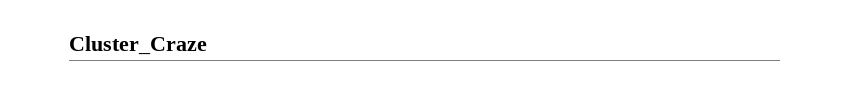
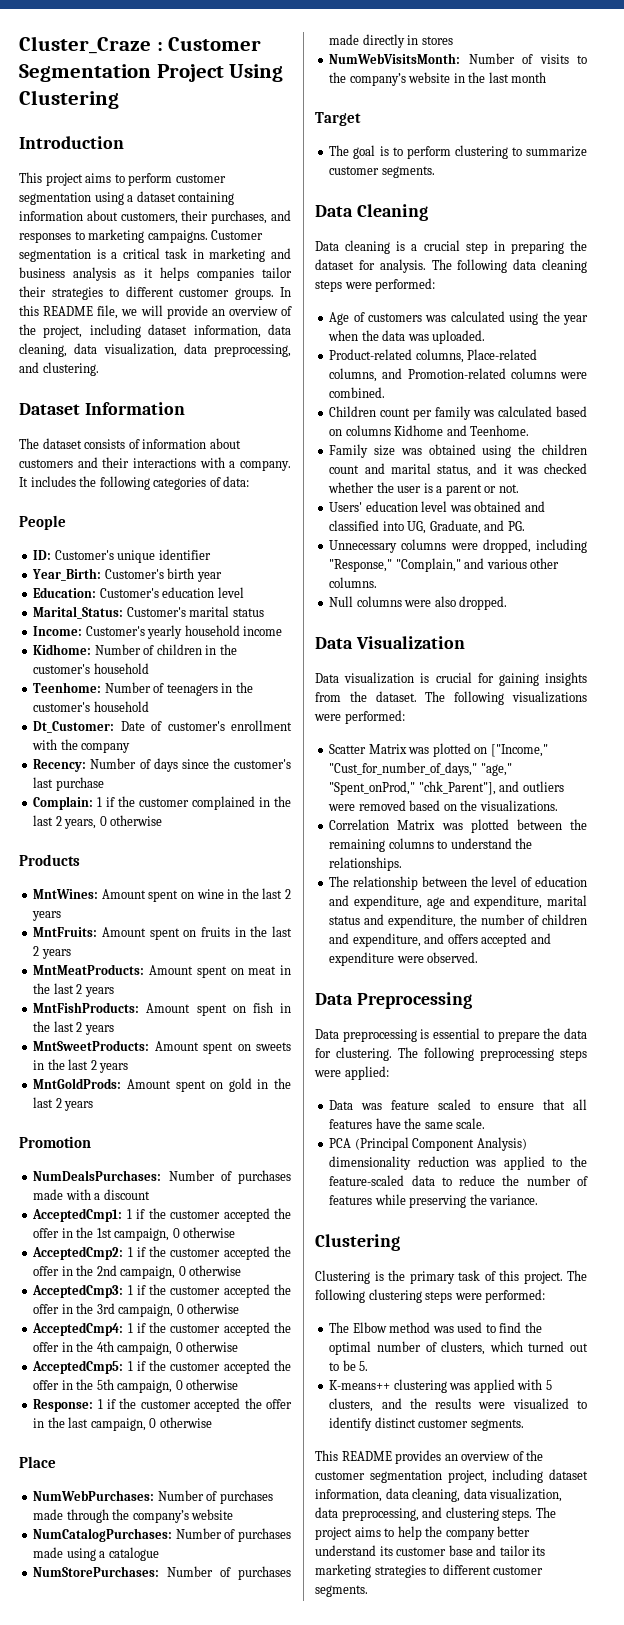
(207, 45) none -> [156,37,262,51] [19,64,284,82] [19,90,119,109] [19,136,124,149] [19,172,226,186] [19,191,235,205] [19,210,291,224] [19,229,264,243] [19,248,292,262] [19,267,292,281] [19,286,291,300] [19,305,292,319] [19,324,291,338] [19,343,291,357] [19,362,99,376] [19,402,185,415] [19,438,241,449] [19,457,291,471] [19,476,250,490] [19,515,66,530] [33,549,211,563] [32,568,222,582] [33,587,244,598] [33,606,264,619] [33,625,283,639] [33,644,237,655] [33,663,149,674] [33,682,253,696] [33,701,149,712] [33,720,292,733] [32,739,131,753] [33,758,291,772] [33,777,104,791] [33,796,291,810] [33,815,163,829] [19,854,80,866] [33,888,291,902] [32,911,62,921] [33,926,292,940] [33,946,71,959] [33,964,291,978] [33,983,114,997] [33,1002,291,1016] [33,1021,114,1035] [33,1040,292,1054] [33,1059,129,1073] [33,1078,291,1092] [33,1097,94,1111] [19,1136,91,1148] [33,1170,291,1184] [33,1189,150,1200] [32,1208,291,1222] [33,1227,236,1241] [32,1246,291,1260] [33,1265,242,1279] [32,1284,291,1298] [33,1303,240,1317] [32,1322,291,1336] [33,1341,239,1355] [32,1360,291,1374] [33,1379,239,1393] [33,1398,292,1412] [33,1417,212,1431] [19,1456,56,1468] [33,1490,273,1504] [33,1509,234,1523] [33,1528,291,1542] [33,1547,159,1561] [33,1566,291,1580] [329,34,453,48] [329,53,587,64] [329,72,547,86] [315,112,361,126] [329,145,587,159] [329,166,435,178] [315,204,428,221] [315,240,587,254] [315,259,587,273] [315,278,436,292] [329,311,588,325] [328,330,486,344] [329,349,538,363] [329,368,587,382] [329,387,386,398] [329,406,587,420] [329,425,530,436] [329,444,587,458] [329,463,587,477] [328,482,519,496] [329,501,545,512] [329,520,525,534] [329,539,587,553] [329,558,560,572] [329,577,378,588] [329,596,508,610] [315,636,465,649] [315,672,587,686] [315,691,587,705] [314,710,405,724] [329,743,548,757] [329,762,512,776] [329,781,564,795] [328,800,558,812] [329,819,587,833] [329,838,533,852] [329,857,403,871] [329,876,587,890] [329,895,587,909] [329,914,587,928] [329,933,551,947] [329,952,479,966] [315,992,472,1009] [315,1028,587,1042] [315,1047,587,1061] [314,1066,389,1080] [329,1099,587,1110] [329,1118,486,1129] [329,1137,527,1151] [329,1156,587,1170] [329,1175,588,1186] [329,1194,539,1208] [315,1234,400,1251] [315,1270,587,1284] [315,1289,546,1303] [329,1322,542,1333] [329,1341,588,1355] [329,1360,369,1371] [329,1379,552,1393] [329,1398,587,1412] [329,1417,524,1431] [315,1450,544,1464] [315,1469,588,1483] [315,1488,563,1502] [315,1507,556,1521] [315,1526,531,1540] [315,1545,546,1556] [315,1564,544,1578] [315,1585,368,1597] : Customer Segmentation Project Using Clustering // Introduction // This project aims to perform customer segmentation using a dataset containing information about customers, their purchases, and responses to marketing campaigns. Customer segmentation is a critical task in marketing and business analysis as it helps companies tailor their strategies to different customer groups. In this README file, we will provide an overview of the project, including dataset information, data cleaning, data visualization, data preprocessing, and clustering. // Dataset Information // The dataset consists of information about customers and their interactions with a company. It includes the following categories of data: // People // ID: Customer's unique identifier // Year_Birth: Customer's birth year // Education: Customer's education level // Marital_Status: Customer's marital status // Income: Customer's yearly household income // Kidhome: Number of children in the customer's household // Teenhome: Number of teenagers in the customer's household // Dt_Customer: Date of customer's enrollment with the company // Recency: Number of days since the customer's last purchase // Complain: 1 if the customer complained in the last 2 years, 0 otherwise // Products // MntWines: Amount spent on wine in the last 2 years // MntFruits: Amount spent on fruits in the last 2 years // MntMeatProducts: Amount spent on meat in the last 2 years // MntFishProducts: Amount spent on fish in the last 2 years // MntSweetProducts: Amount spent on sweets in the last 2 years // MntGoldProds: Amount spent on gold in the last 2 years // Promotion // NumDealsPurchases: Number of purchases made with a discount // AcceptedCmp1: 1 if the customer accepted the offer in the 1st campaign, 0 otherwise // AcceptedCmp2: 1 if the customer accepted the offer in the 2nd campaign, 0 otherwise // AcceptedCmp3: 1 if the customer accepted the offer in the 3rd campaign, 0 otherwise // AcceptedCmp4: 1 if the customer accepted the offer in the 4th campaign, 0 otherwise // AcceptedCmp5: 1 if the customer accepted the offer in the 5th campaign, 0 otherwise // Response: 1 if the customer accepted the offer in the last campaign, 0 otherwise // Place // NumWebPurchases: Number of purchases made through the company’s website // NumCatalogPurchases: Number of purchases made using a catalogue // NumStorePurchases: Number of purchases made directly in stores // NumWebVisitsMonth: Number of visits to the company’s website in the last month // Target // The goal is to perform clustering to summarize customer segments. // Data Cleaning // Data cleaning is a crucial step in preparing the dataset for analysis. The following data cleaning steps were performed: // Age of customers was calculated using the year when the data was uploaded. // Product-related columns, Place-related columns, and Promotion-related columns were combined. // Children count per family was calculated based on columns Kidhome and Teenhome. // Family size was obtained using the children count and marital status, and it was checked whether the user is a parent or not. // Users' education level was obtained and classified into UG, Graduate, and PG. // Unnecessary columns were dropped, including "Response," "Complain," and various other columns. // Null columns were also dropped. // Data Visualization // Data visualization is crucial for gaining insights from the dataset. The following visualizations were performed: // Scatter Matrix was plotted on ["Income," "Cust_for_number_of_days," "age," "Spent_onProd," "chk_Parent"], and outliers were removed based on the visualizations. // Correlation Matrix was plotted between the remaining columns to understand the relationships. // The relationship between the level of education and expenditure, age and expenditure, marital status and expenditure, the number of children and expenditure, and offers accepted and expenditure were observed. // Data Preprocessing // Data preprocessing is essential to prepare the data for clustering. The following preprocessing steps were applied: // Data was feature scaled to ensure that all features have the same scale. // PCA (Principal Component Analysis) dimensionality reduction was applied to the feature-scaled data to reduce the number of features while preserving the variance. // Clustering // Clustering is the primary task of this project. The following clustering steps were performed: // The Elbow method was used to find the optimal number of clusters, which turned out to be 5. // K-means++ clustering was applied with 5 clusters, and the results were visualized to identify distinct customer segments. // This README provides an overview of the customer segmentation project, including dataset information, data cleaning, data visualization, data preprocessing, and clustering steps. The project aims to help the company better understand its customer base and tailor its marketing strategies to different customer segments.

